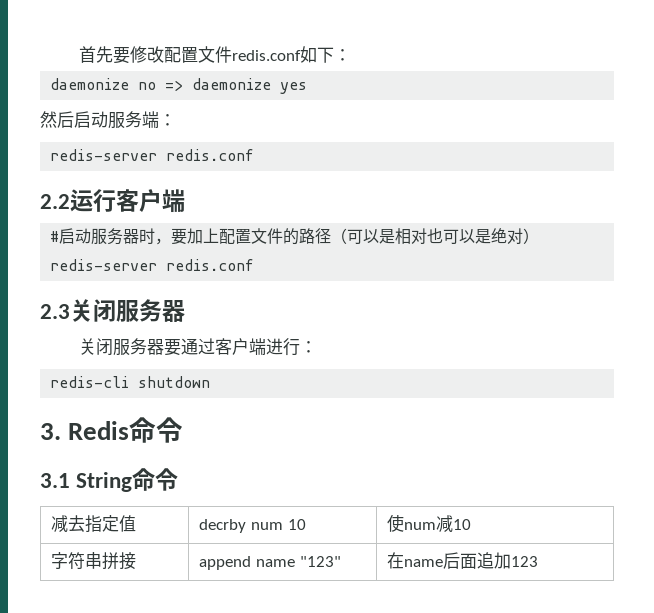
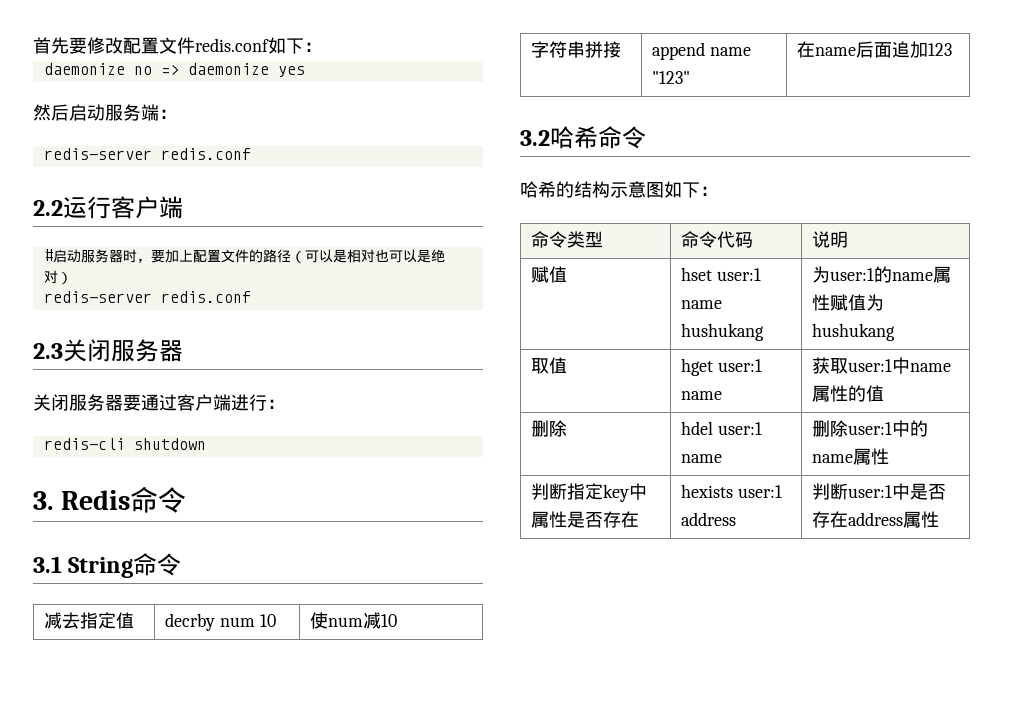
(539, 561) none -> [520,126,646,149] [520,181,718,198] [531,231,604,248] [681,231,754,248] [812,231,849,248] [531,266,568,283] [681,267,762,281] [681,300,723,309] [681,323,765,341] [812,266,952,283] [812,294,885,311] [812,323,896,341] [531,357,568,374] [681,358,763,376] [681,391,723,400] [812,357,952,374] [812,385,885,402] [531,420,568,437] [681,421,763,435] [681,454,723,463] [812,420,929,437] [812,448,890,465] [531,483,648,502] [531,511,640,528] [681,484,783,498] [681,512,737,526] [812,483,947,500] [812,511,940,528] // 3.2哈希命令 // 哈希的结构示意图如下： // 命令类型 | 命令代码 | 说明 // 赋值 | hset user:1 name hushukang | 为user:1的name属性赋值为hushukang // 取值 | hget user:1 name | 获取user:1中name属性的值 // 删除 | hdel user:1 name | 删除user:1中的name属性 // 判断指定key中属性是否存在 | hexists user:1 address | 判断user:1中是否存在address属性

